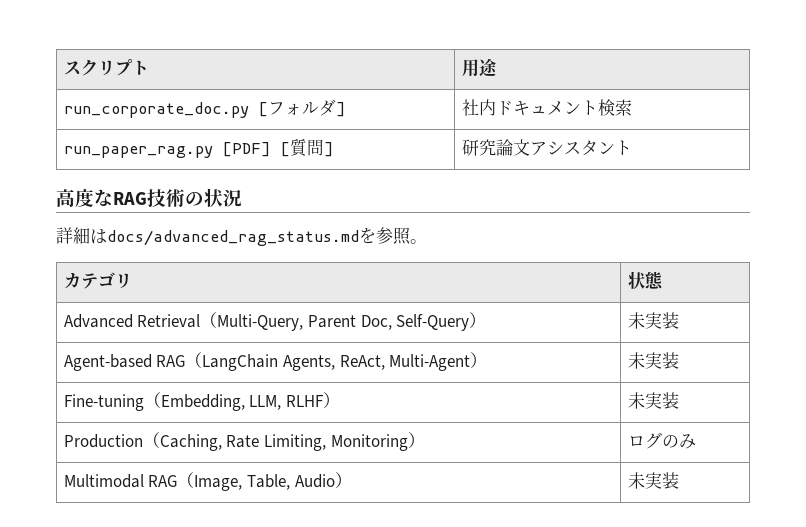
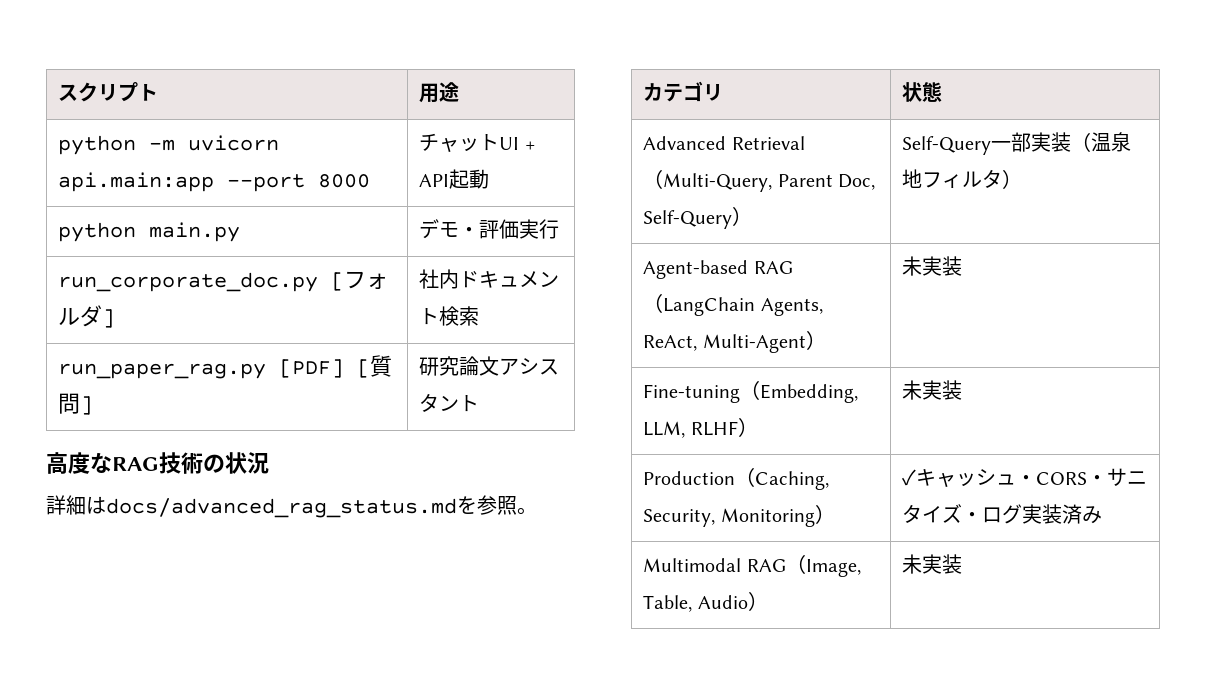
(497, 67) none -> [58,135,280,155] [58,172,371,192] [419,133,536,152] [419,169,490,189] [58,222,241,242] [419,219,560,239] // python -m uvicorn api.main:app --port 8000 | チャットUI + API起動 // python main.py | デモ・評価実行
[627,312,679,329] 未実装 -> [902,132,1132,155] [902,169,1023,189] Self-Query一部実装（温泉地フィルタ）
[226,434,326,451] Rate Limiting, -> [643,509,716,527] Security,
[627,432,679,449] ログの -> [902,468,1148,487] [902,504,1083,524] ✓キャッシュ・CORS・サニタイズ・ログ実装済

